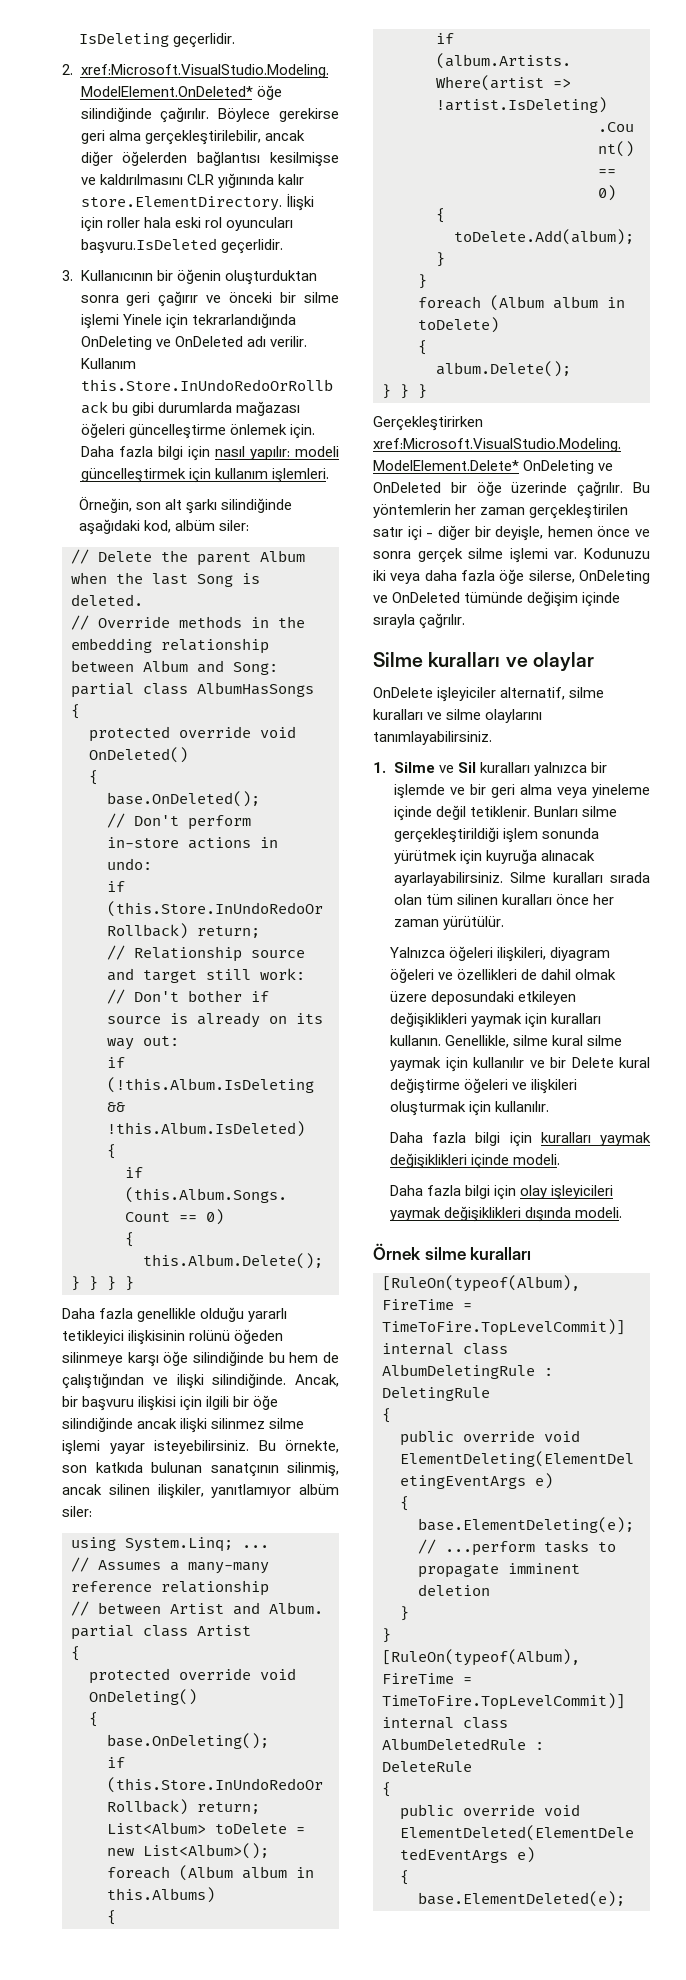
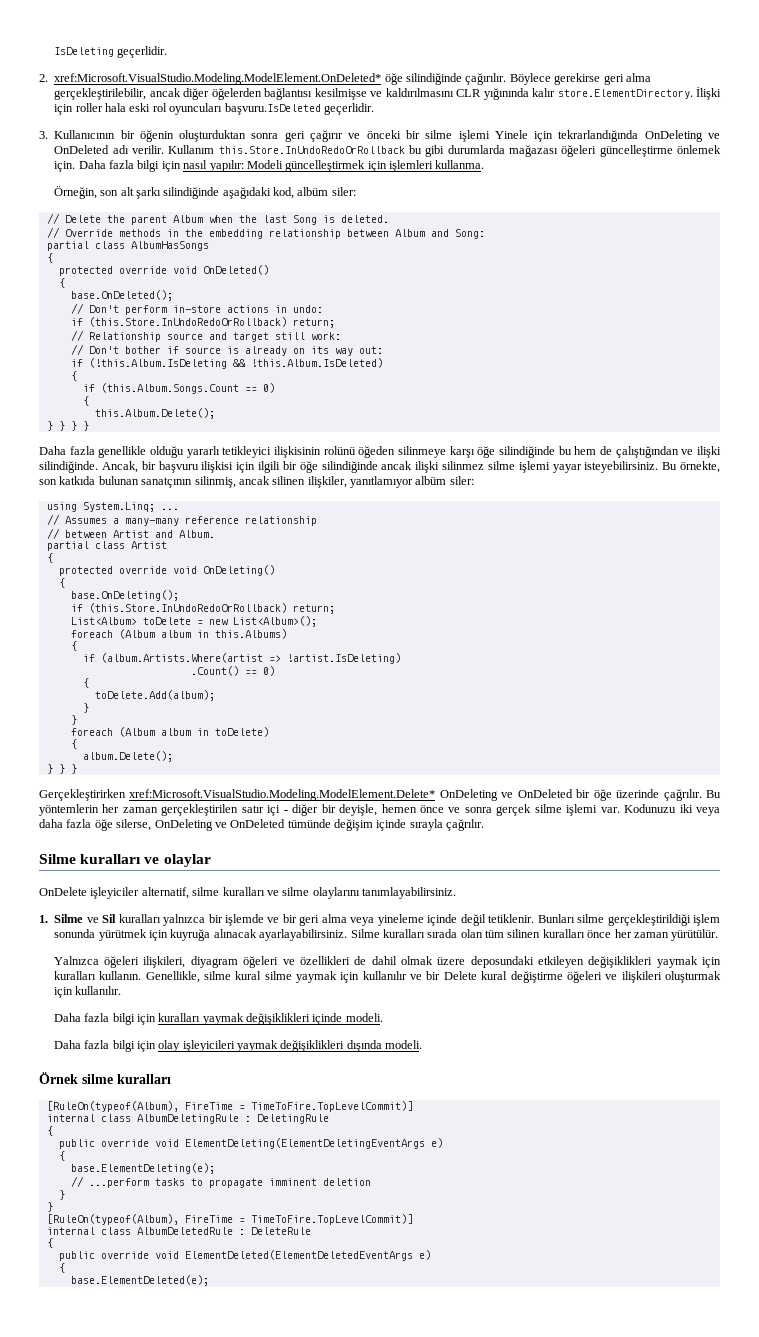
[295,446,340,457] modeli -> [246,160,283,169] Modeli
[214,468,329,483] kullanım işlemleri. -> [389,160,485,172] işlemleri kullanma.

